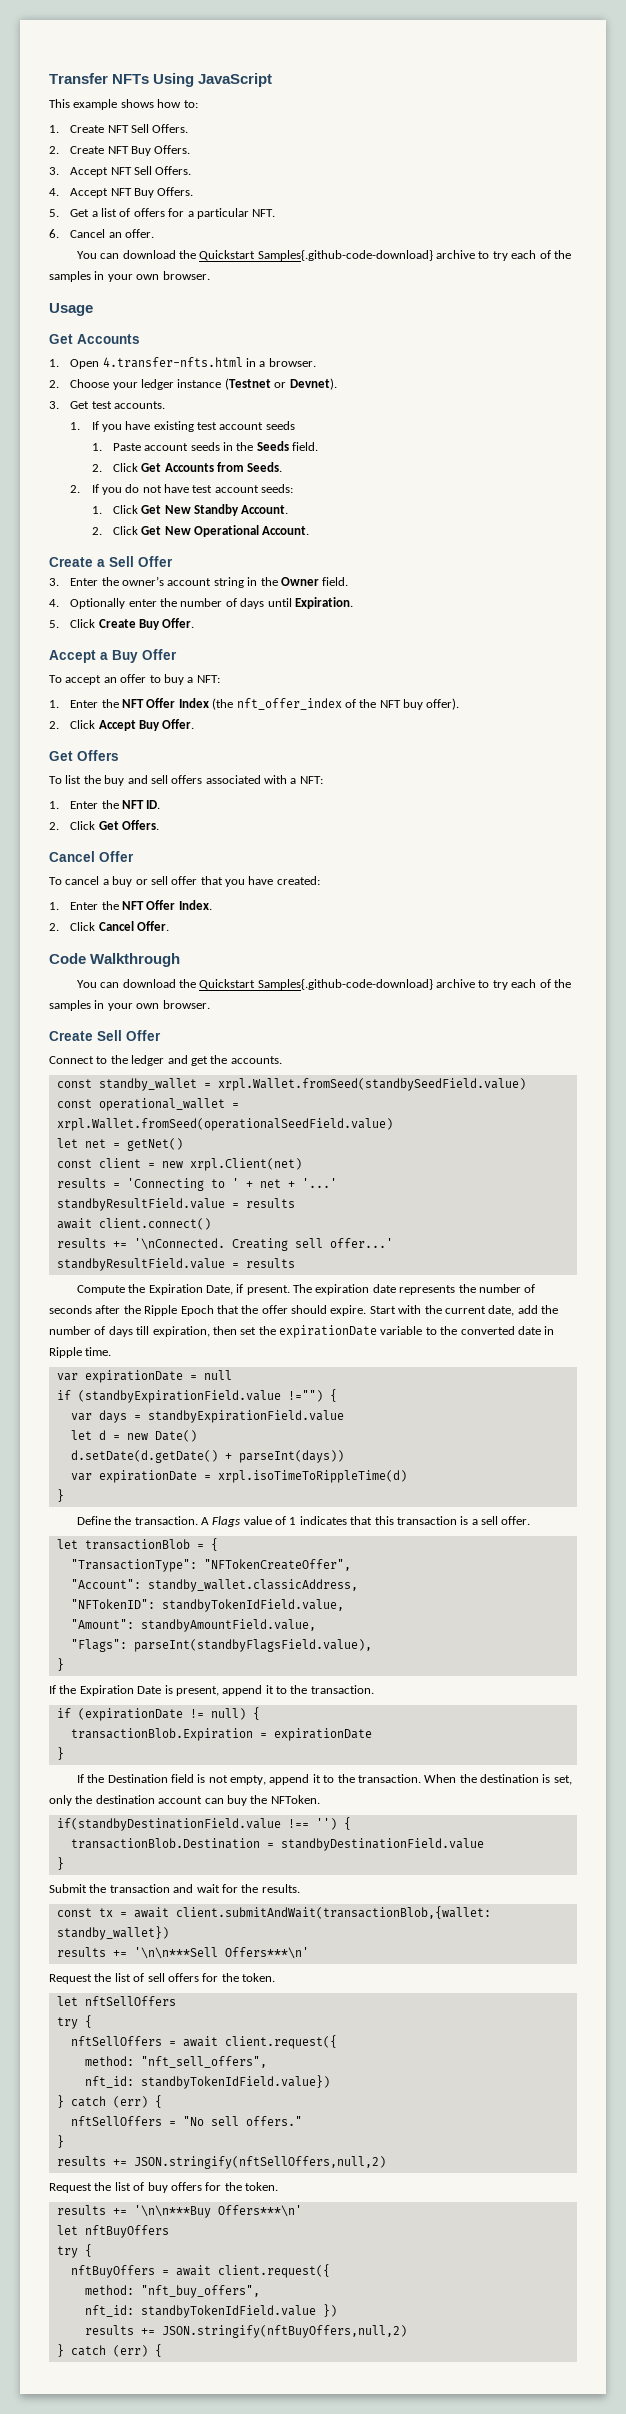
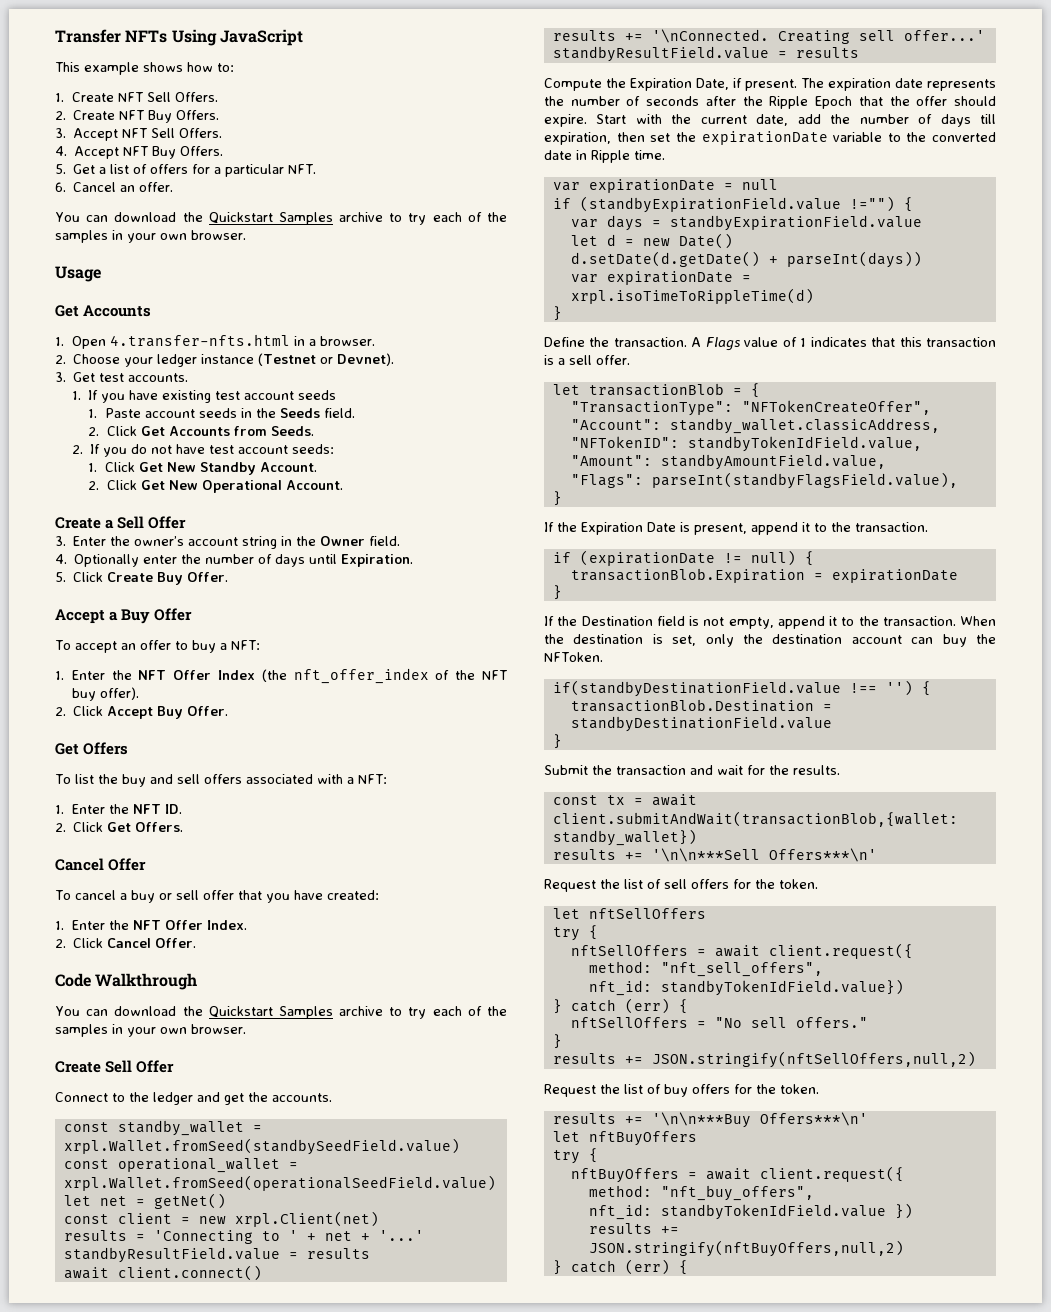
[257,250,433,261] Samples{.github-code-download} -> [278,212,333,225] Samples
[257,979,433,990] Samples{.github-code-download} -> [278,1006,333,1019] Samples

